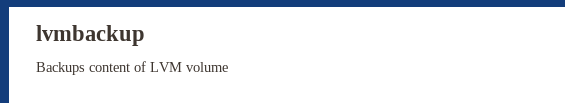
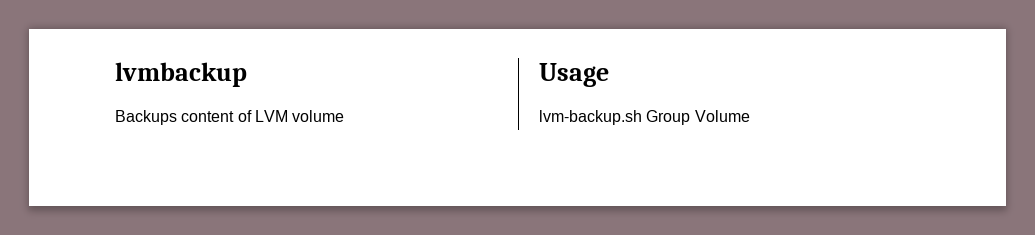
(228, 67) none -> [539,63,609,87] [539,110,750,125] // Usage // lvm-backup.sh Group Volume

